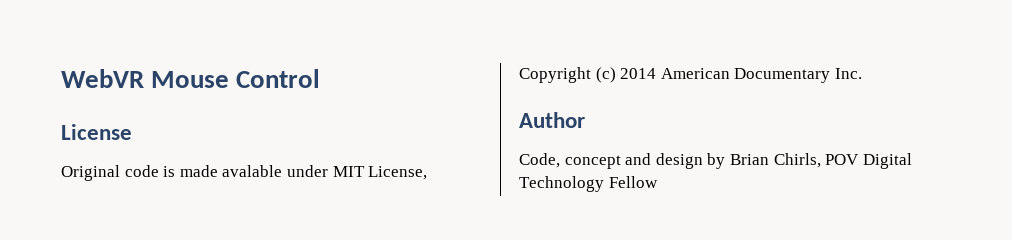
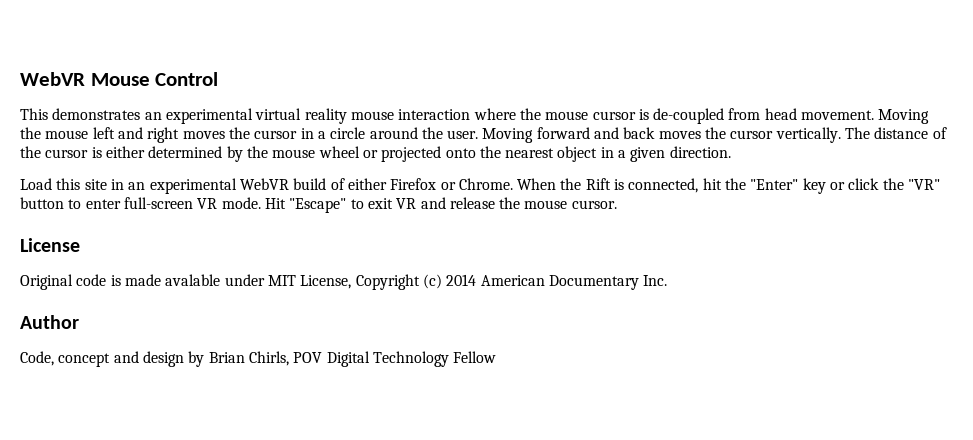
(321, 78) none -> [20,108,930,124] [20,127,947,143] [20,146,731,162] [20,178,941,194] [20,197,617,213] // This demonstrates an experimental virtual reality mouse interaction where the mouse cursor is de-coupled from head movement. Moving the mouse left and right moves the cursor in a circle around the user. Moving forward and back moves the cursor vertically. The distance of the cursor is either determined by the mouse wheel or projected onto the nearest object in a given direction. // Load this site in an experimental WebVR build of either Firefox or Chrome. When the Rift is connected, hit the "Enter" key or click the "VR" button to enter full-screen VR mode. Hit "Escape" to exit VR and release the mouse cursor.

